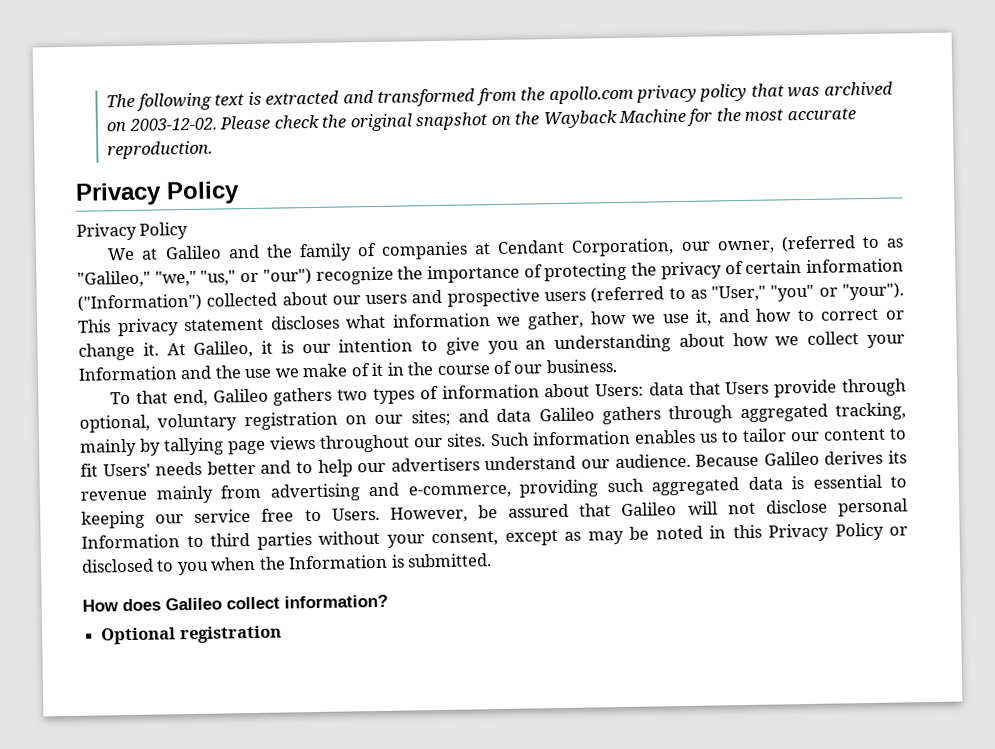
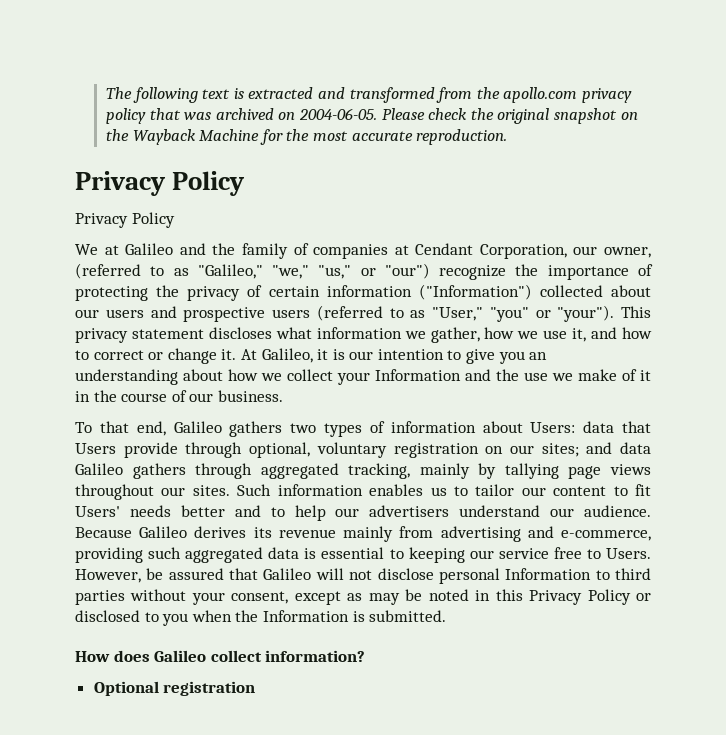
[128,117,217,131] 2003-12-02. -> [299,108,378,120] 2004-06-05.

